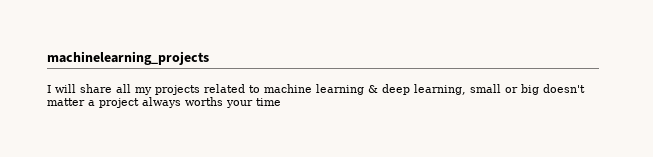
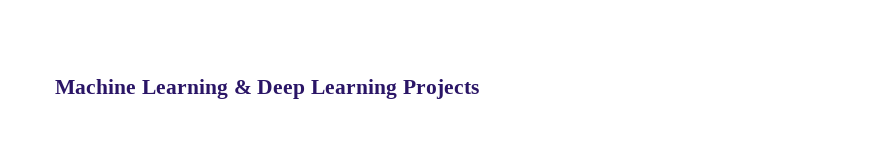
[47,51,209,65] [47,84,585,95] [47,97,281,108] machinelearning_projects // I will share all my projects related to machine learning & deep learning, small or big doesn't matter a project always worths your time -> [55,79,480,99] Machine Learning & Deep Learning Projects

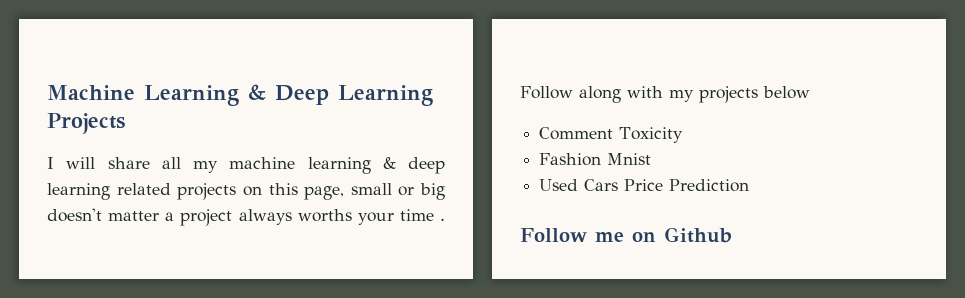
(480, 89) none -> [47,157,445,174] [47,183,445,200] [47,208,445,226] [520,86,810,103] [539,127,684,143] [539,153,652,166] [539,179,750,192] [520,227,732,243] // I will share all my machine learning & deep learning related projects on this page, small or big doesn't matter a project always worths your time . Follow along with my projects below // Comment Toxicity // Fashion Mnist // Used Cars Price Prediction // Follow me on Github

